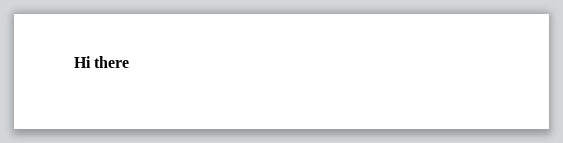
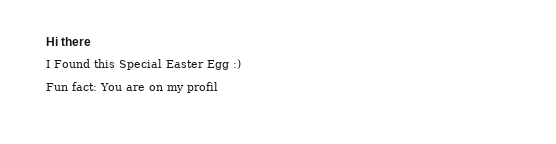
(130, 62) none -> [46,59,241,70] [46,82,218,93] // I Found this Special Easter Egg :) // Fun fact: You are on my profil

